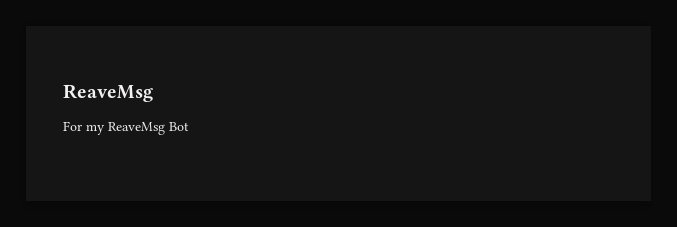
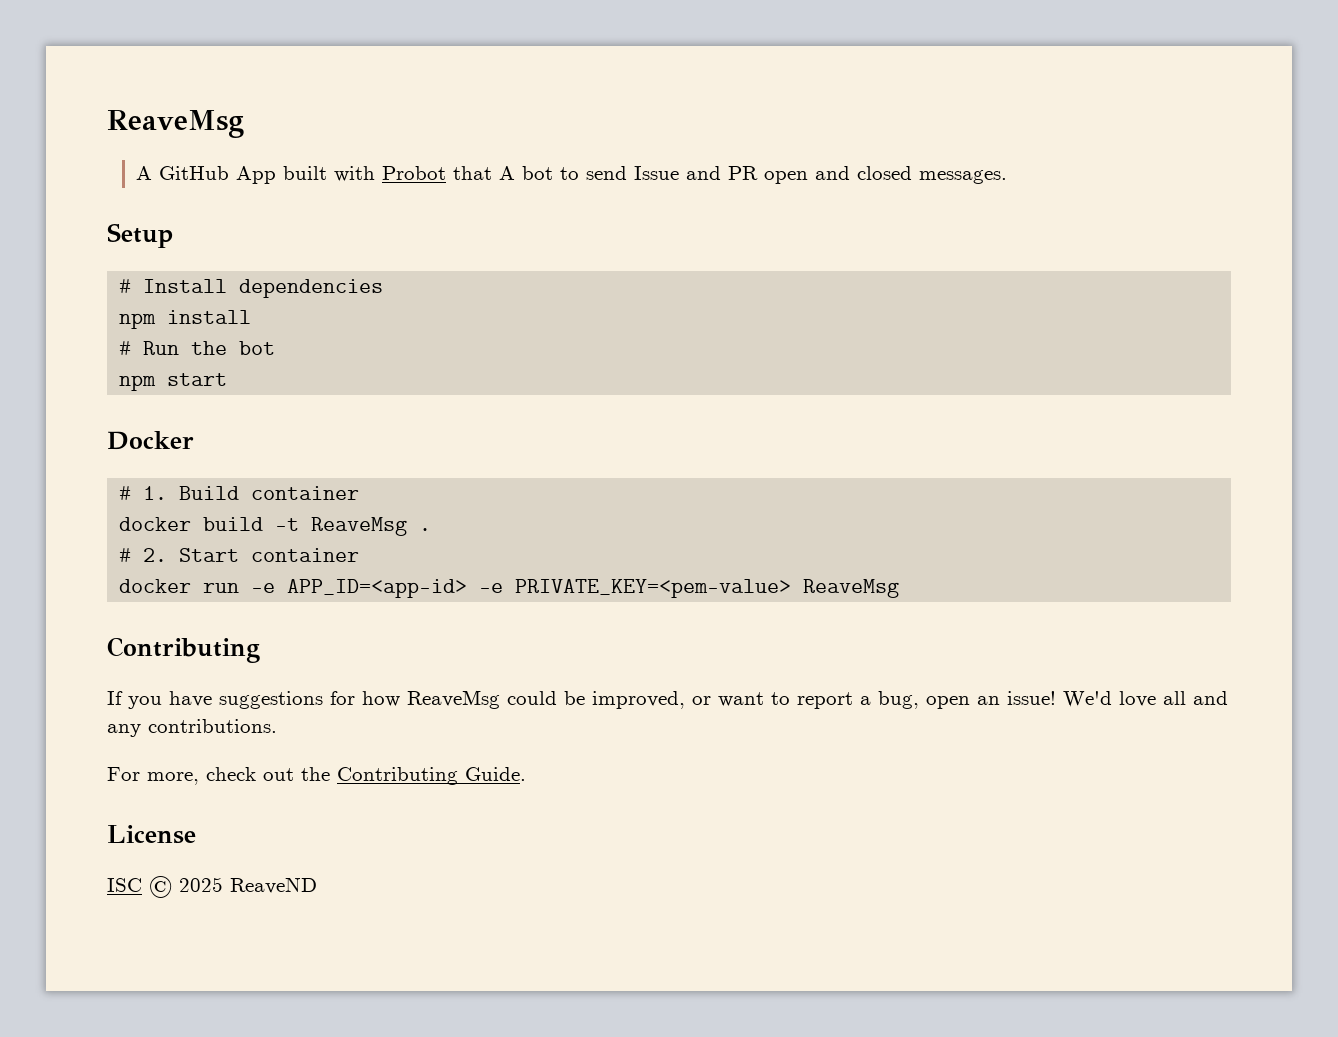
[63,84,153,102] [63,121,189,135] ReaveMsg // For my ReaveMsg Bot -> [107,110,244,138] [136,166,1008,184] [107,223,173,248] [119,279,384,298] [119,310,252,329] [119,341,276,355] [119,373,228,391] [107,431,194,450] [119,486,360,500] [119,517,432,536] [119,548,360,562] [119,579,900,598] [107,637,260,663] [107,690,1228,709] [107,719,277,737] [107,767,526,785] [107,825,196,844] [107,876,317,898] ReaveMsg // A GitHub App built with Probot that A bot to send Issue and PR open and closed messages. // Setup // # Install dependencies // npm install // # Run the bot // npm start // Docker // # 1. Build container // docker build -t ReaveMsg . // # 2. Start container // docker run -e APP_ID=<app-id> -e PRIVATE_KEY=<pem-value> ReaveMsg // Contributing // If you have suggestions for how ReaveMsg could be improved, or want to report a bug, open an issue! We'd love all and any contributions. // For more, check out the Contributing Guide. // License // ISC © 2025 ReaveND

